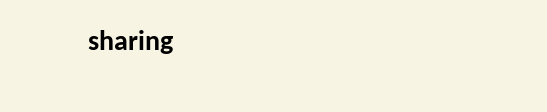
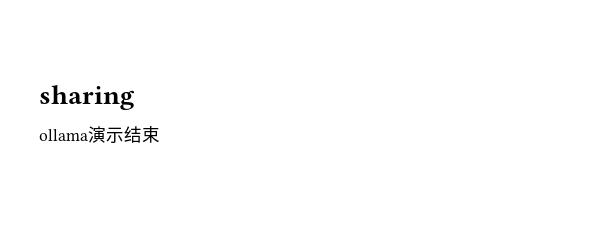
(173, 42) none -> [39,126,160,143] // ollama演示结束

